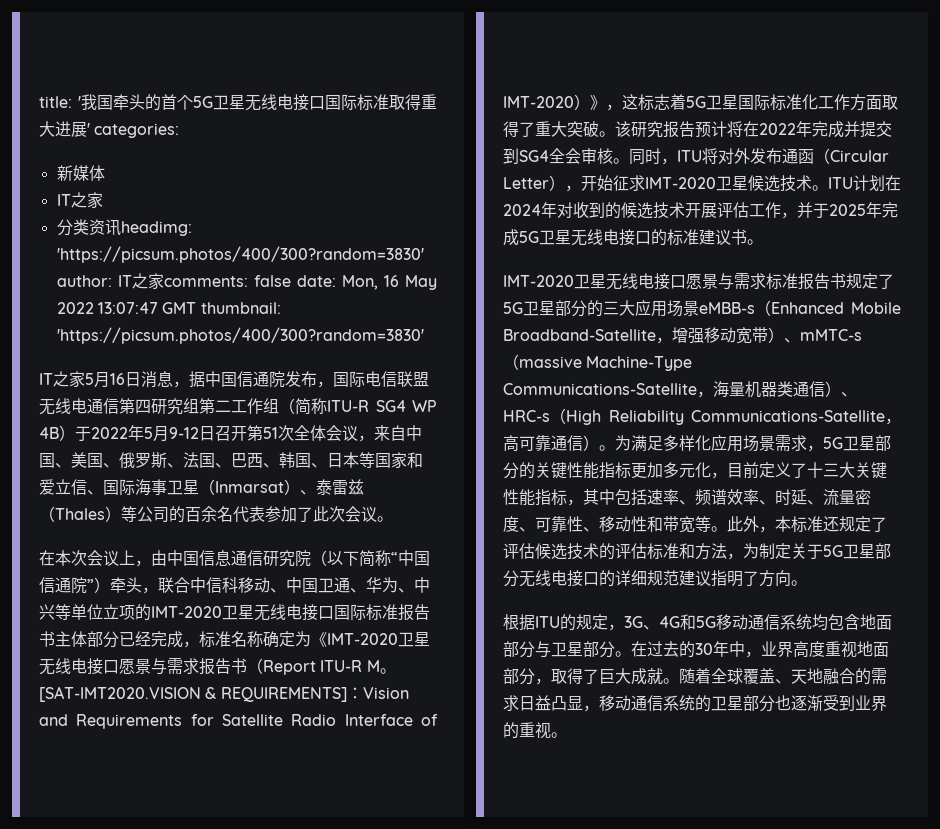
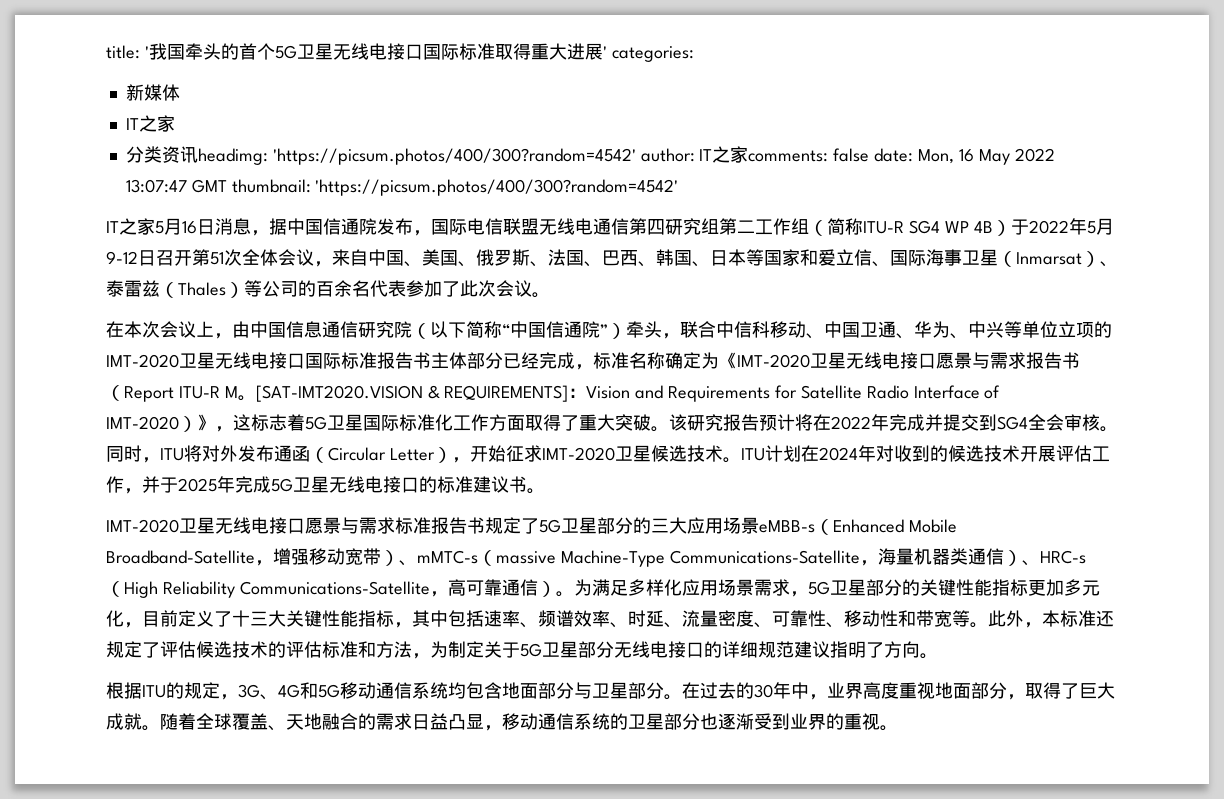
[56,246,424,263] 'https://picsum.photos/400/300?random=3830' -> [272,148,636,165] 'https://picsum.photos/400/300?random=4542'
[56,327,424,344] 'https://picsum.photos/400/300?random=3830' -> [315,179,679,196] 'https://picsum.photos/400/300?random=4542'

